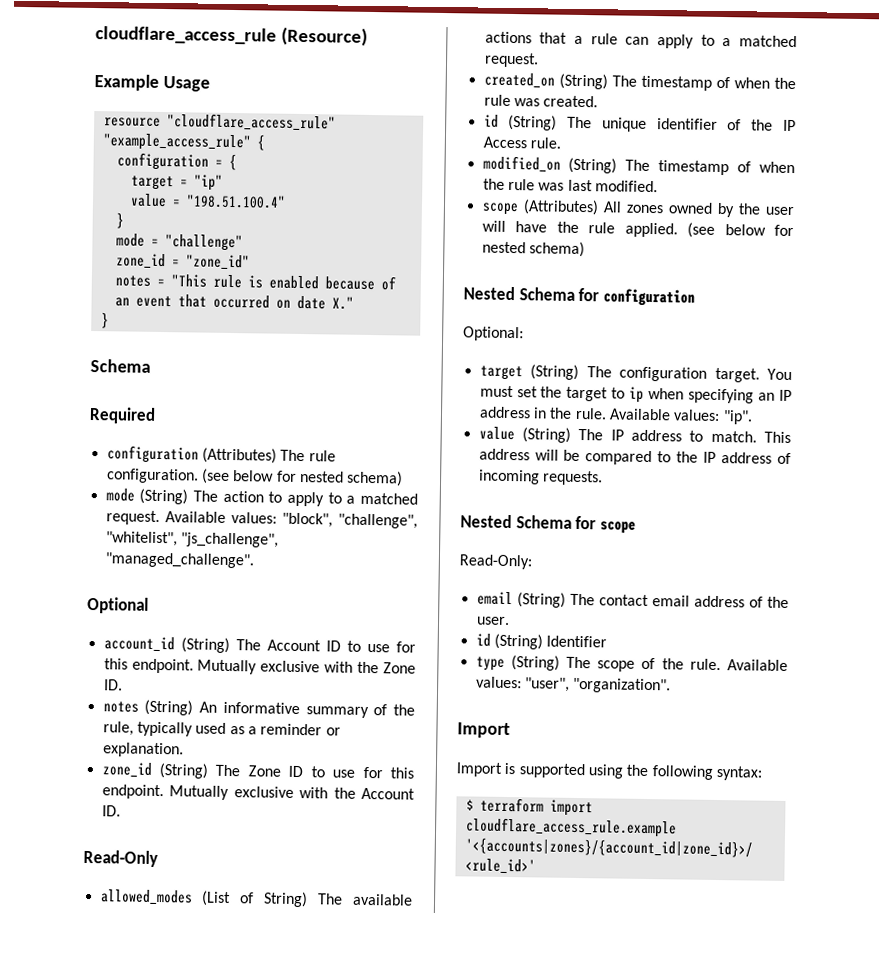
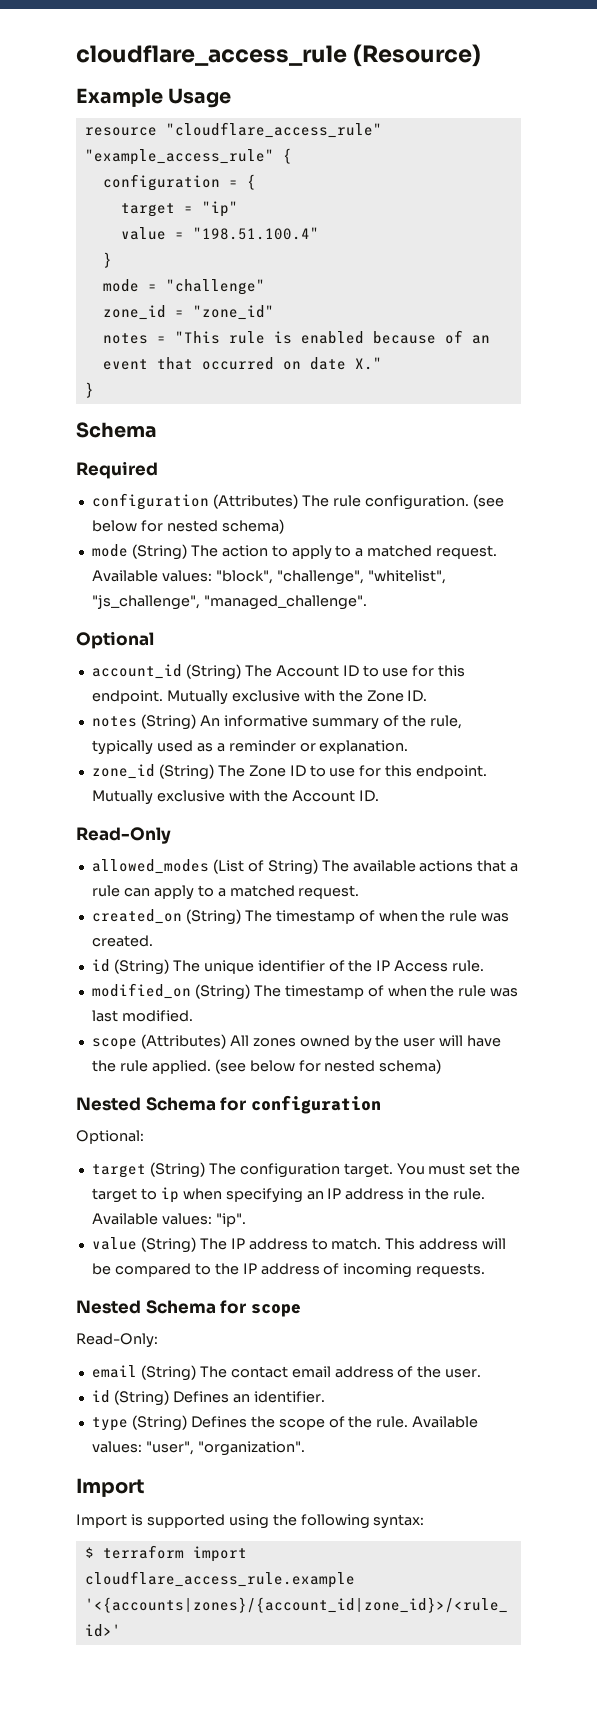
[546,635,608,648] Identifier -> [172,1391,325,1403] Defines an identifier.
[566,656,591,669] The -> [190,1416,275,1428] Defines the

